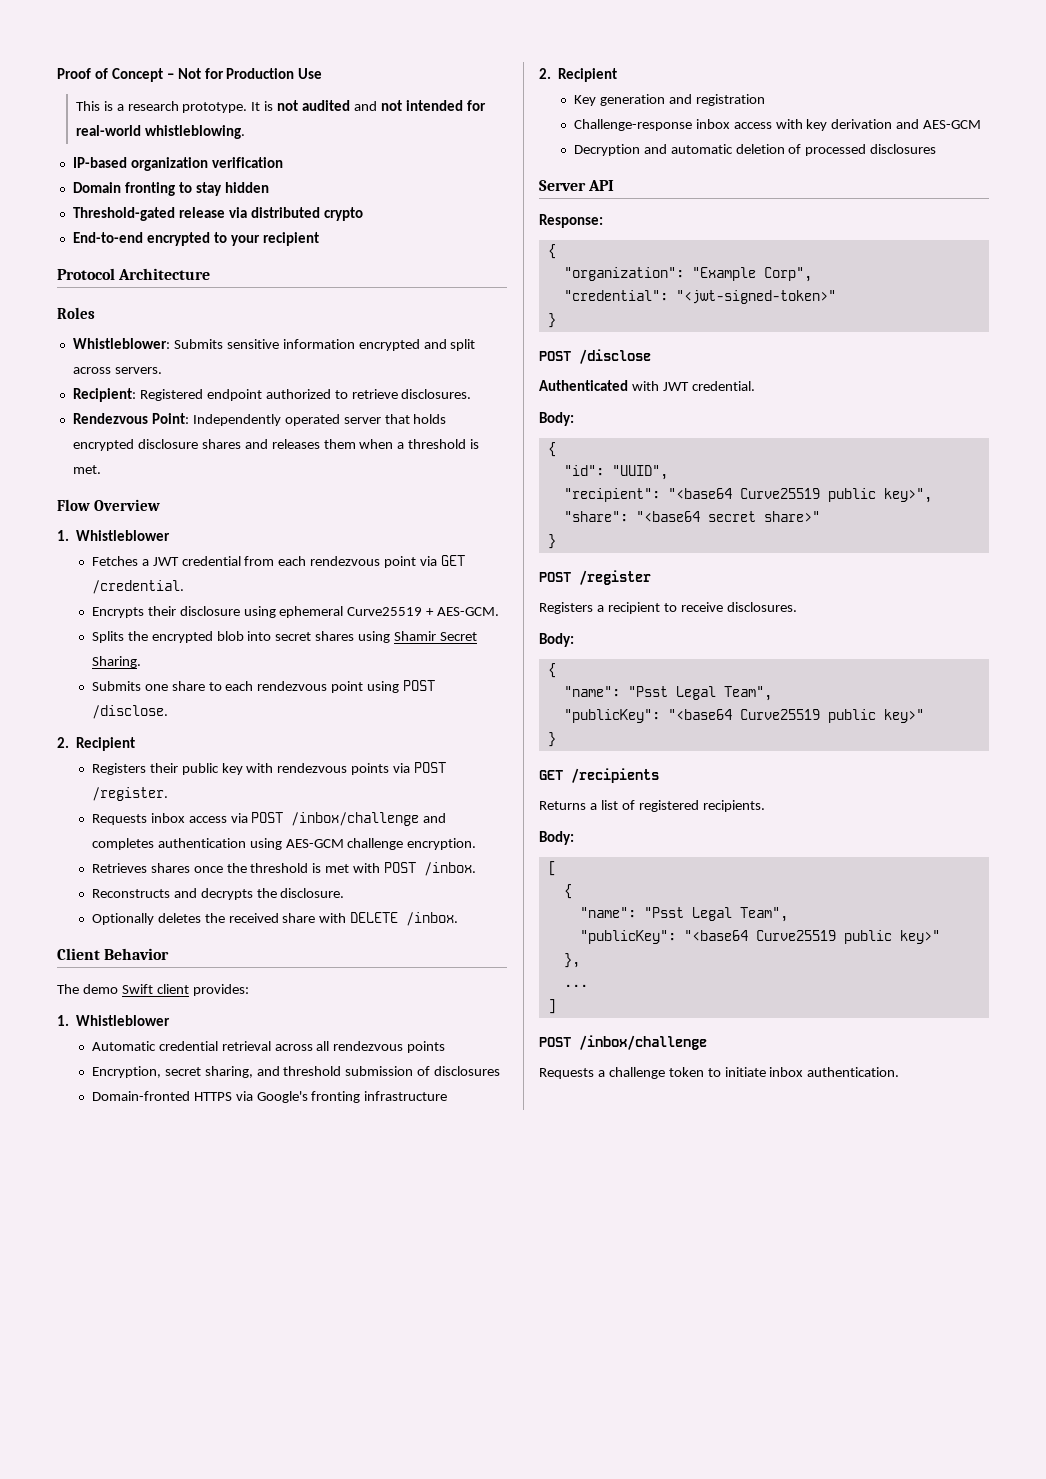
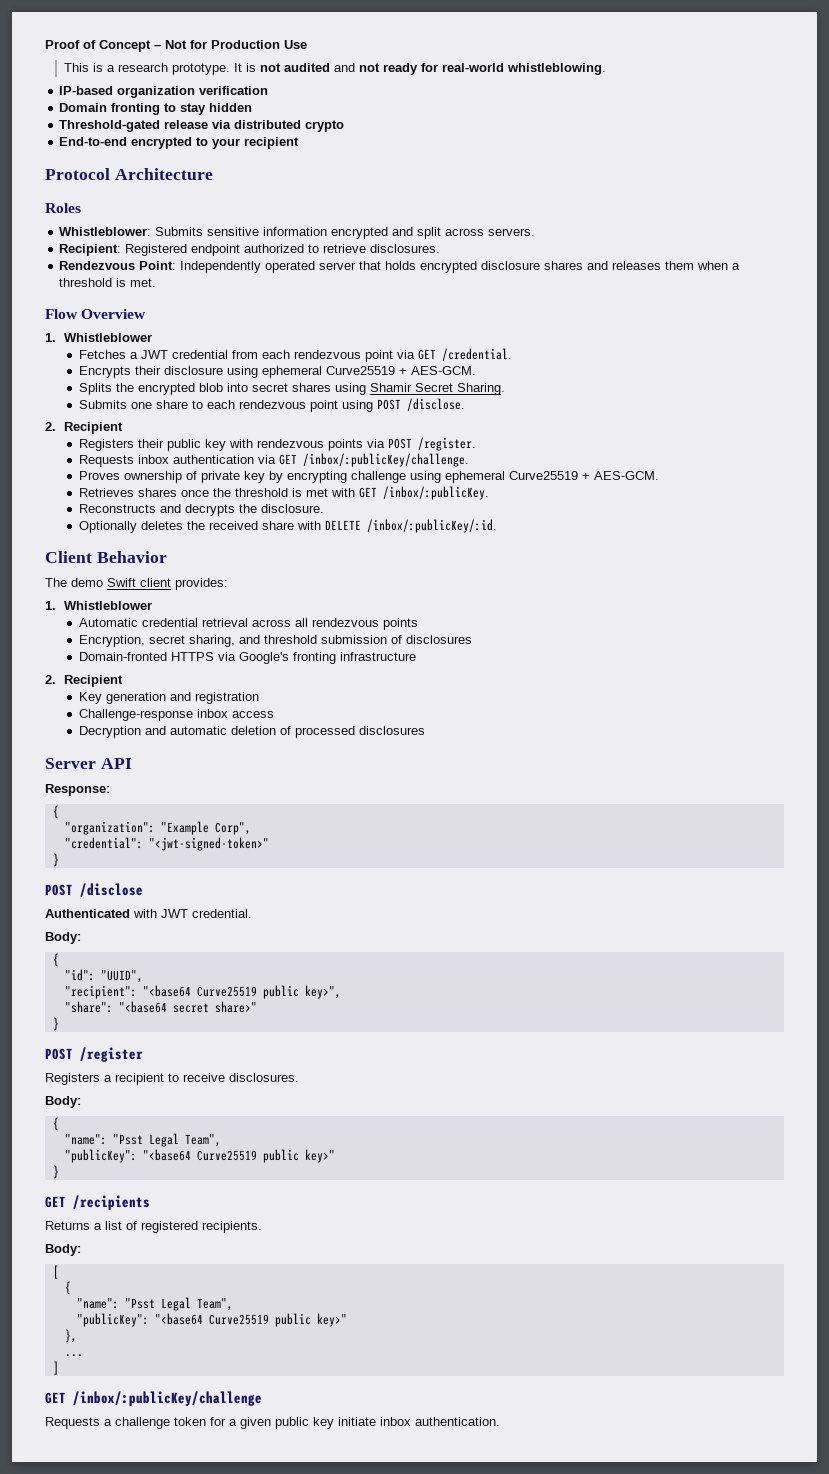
[405,100,463,111] intended -> [383,63,419,75] ready
[188,812,447,826] [91,838,477,850] access via POST /inbox/challenge and completes authentication using AES-GCM challenge encryption. -> [172,453,469,467] [78,471,659,483] authentication via GET /inbox/:publicKey/challenge. // Proves ownership of private key by encrypting challenge using ephemeral Curve25519 + AES-GCM.
[384,862,477,876] POST /inbox. -> [358,486,489,500] GET /inbox/:publicKey.
[406,912,459,926] /inbox. -> [366,519,497,533] /inbox/:publicKey/:id.
[775,119,982,131] with key derivation and AES-GCM -> (274, 714) none
[539,1035,707,1050] POST /inbox/challenge -> [45,1391,262,1406] GET /inbox/:publicKey/challenge
[707,1068,721,1077] to -> [210,1417,334,1429] for a given public key

